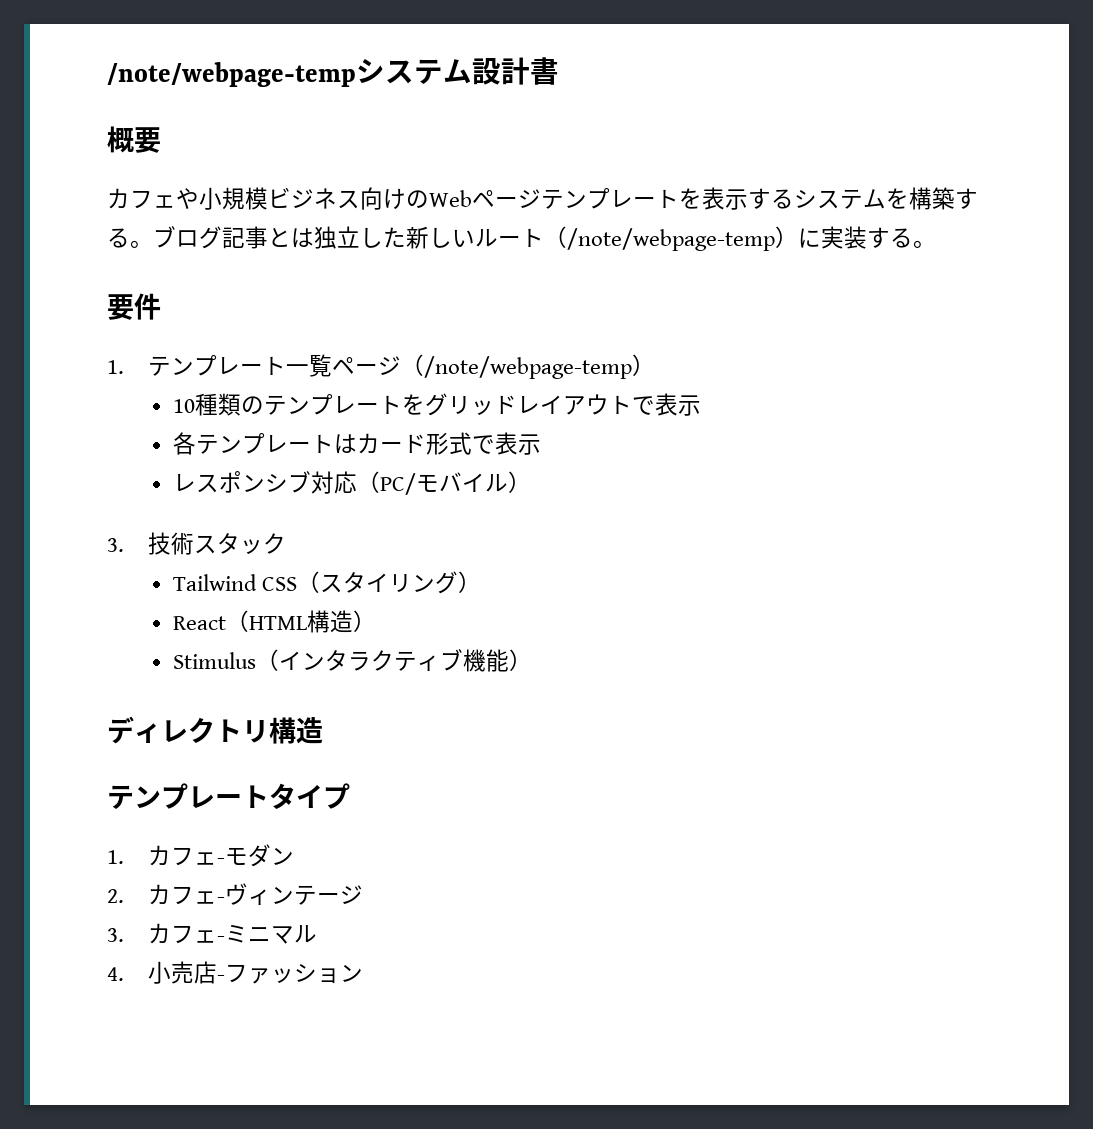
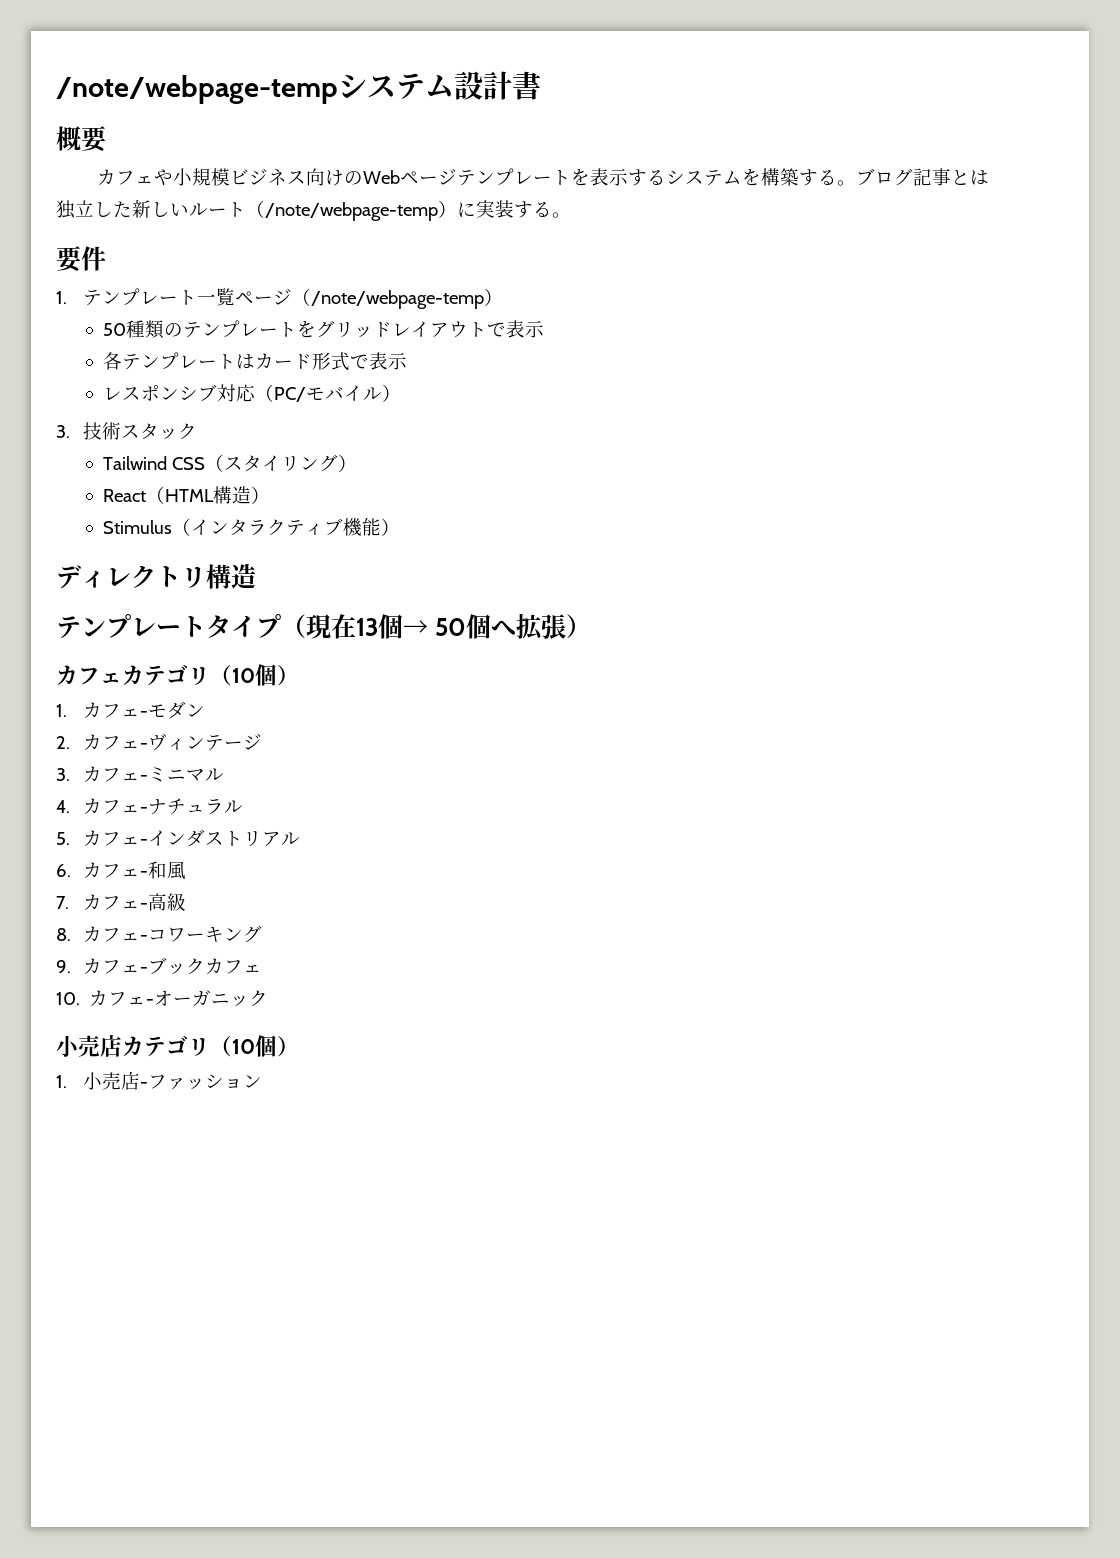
[173,399,196,413] 10 -> [102,323,126,336] 50
(350, 796) none -> [281,614,591,640] [56,664,299,686] （現在13個→ 50個へ拡張） // カフェカテゴリ（10個）
(124, 974) none -> [82,798,243,815] [56,829,300,847] [56,861,186,880] [56,893,186,911] [56,925,262,943] [56,957,262,975] [56,990,269,1007] [56,1035,299,1057] [56,1075,67,1088] カフェ-ナチュラル // 5.カフェ-インダストリアル // 6.カフェ-和風 // 7.カフェ-高級 // 8.カフェ-コワーキング // 9.カフェ-ブックカフェ // 10.カフェ-オーガニック // 小売店カテゴリ（10個） // 1.

